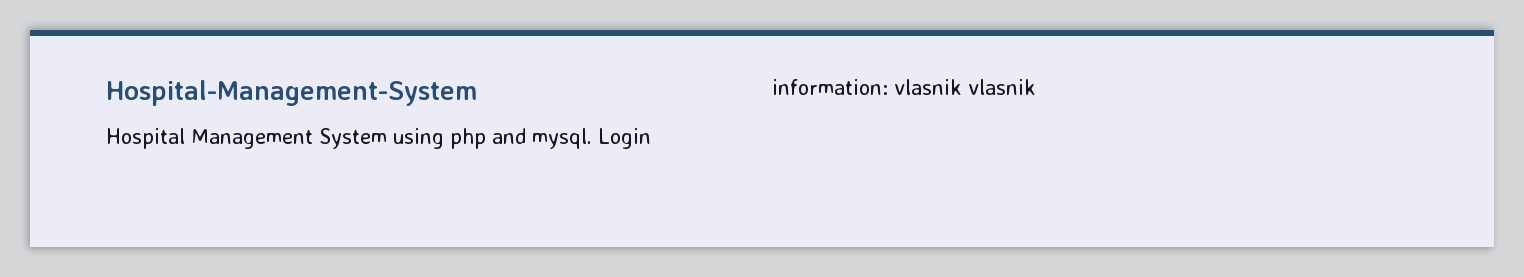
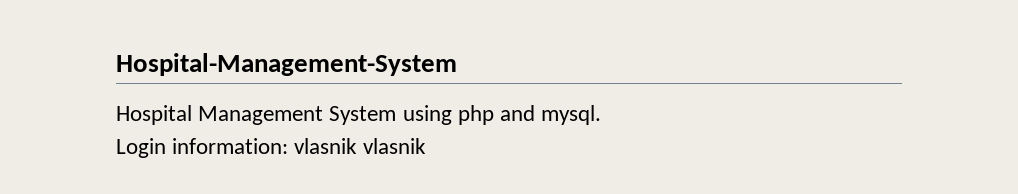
(592, 138) none -> (602, 115) //

